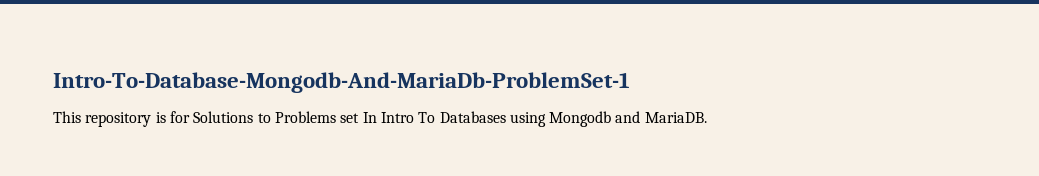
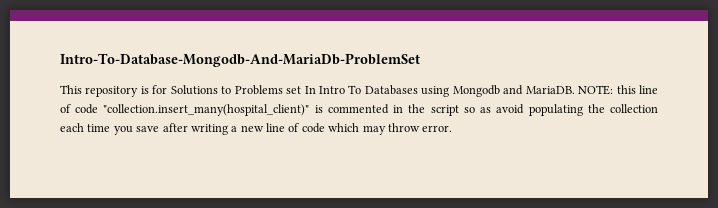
[53,72,630,93] Intro-To-Database-Mongodb-And-MariaDb-ProblemSet-1 -> [60,53,420,67] Intro-To-Database-Mongodb-And-MariaDb-ProblemSet
(707, 117) none -> [578,85,659,95] [60,104,658,116] [60,123,453,135] NOTE: this line of code "collection.insert_many(hospital_client)" is commented in the script so as avoid populating the collection each time you save after writing a new line of code which may throw error.

